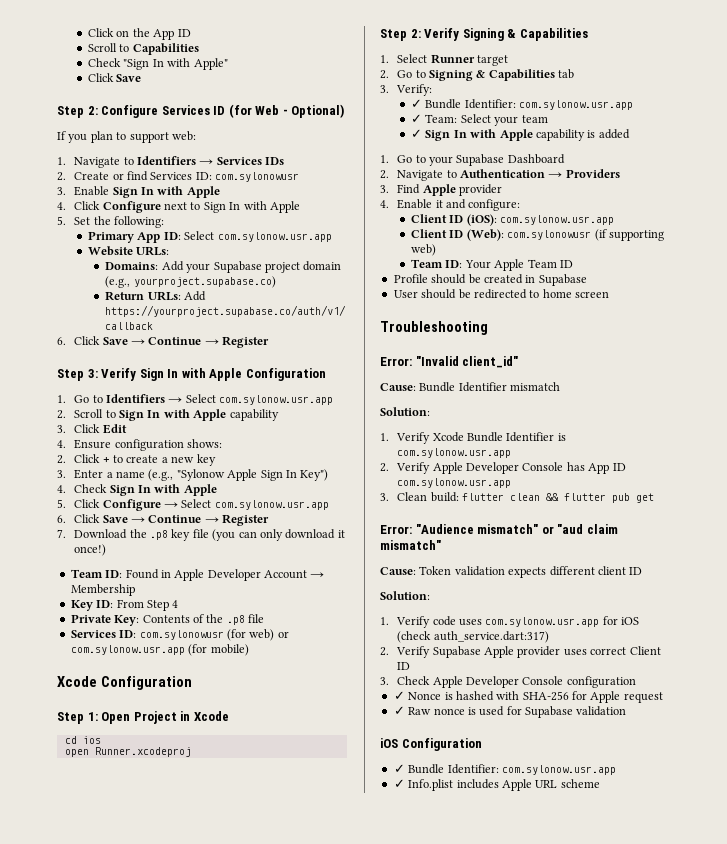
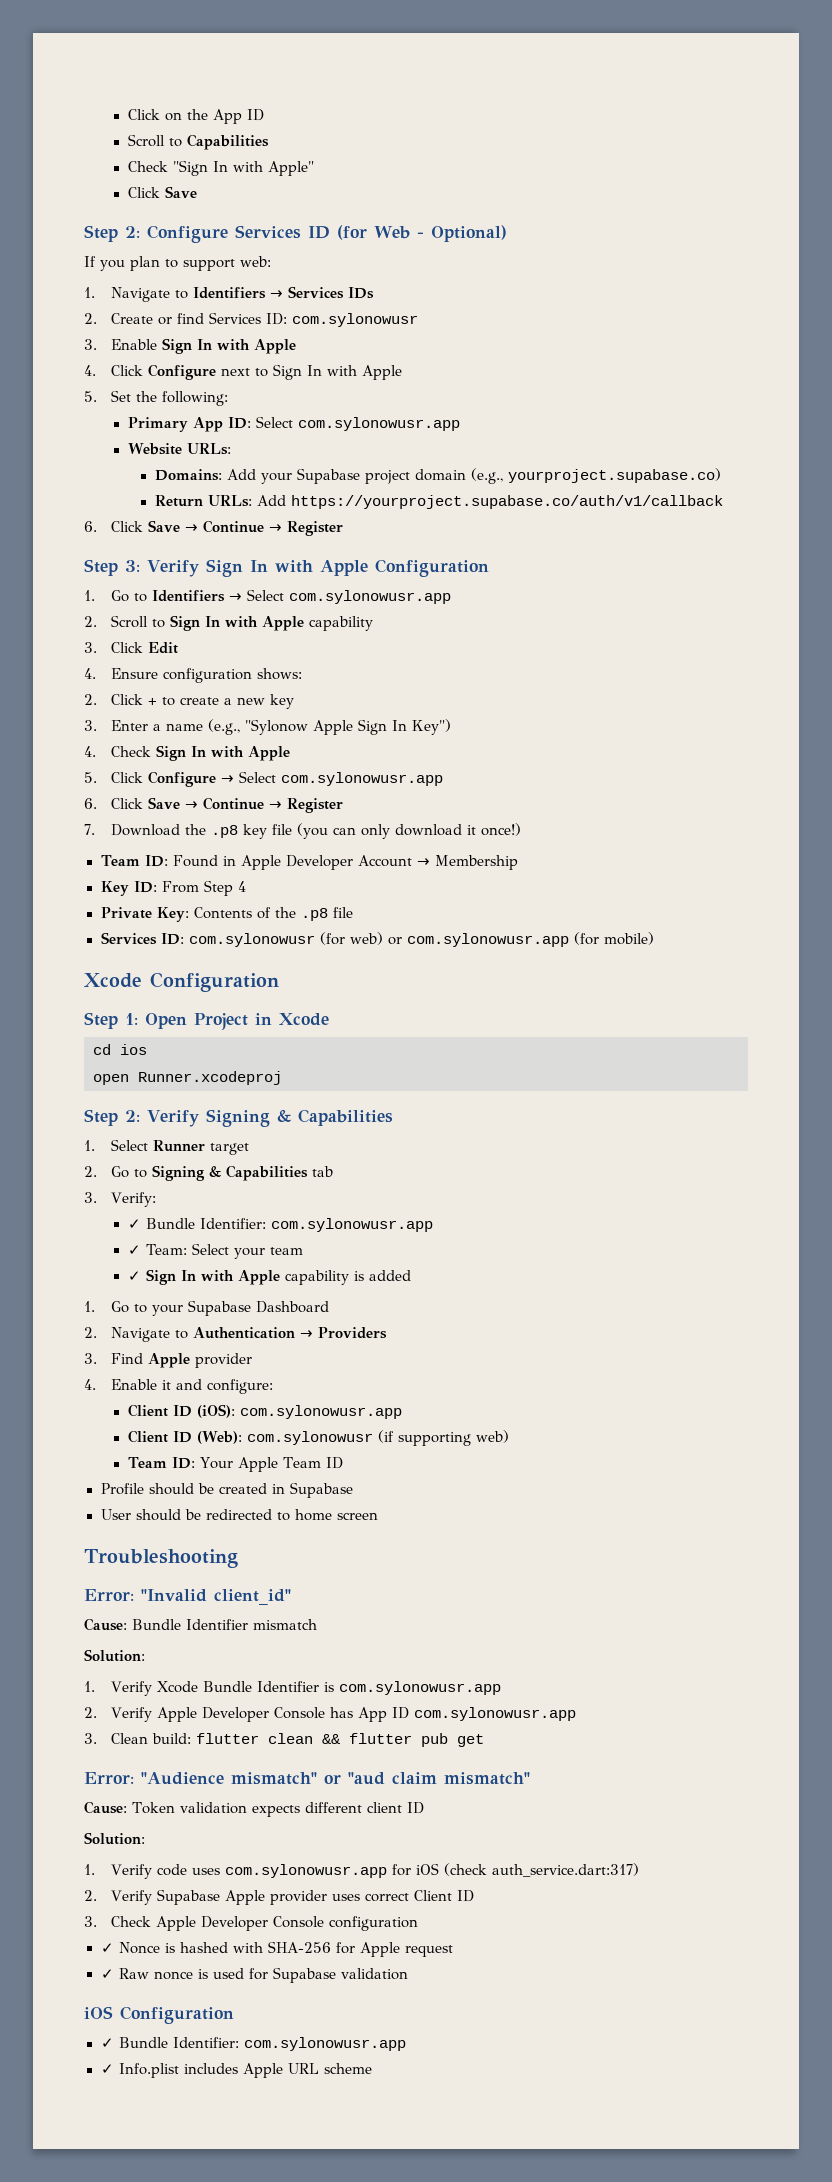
[217,232,332,242] com.sylonow.usr.app -> [297,417,460,431] com.sylonowusr.app
[219,395,334,405] com.sylonow.usr.app -> [288,590,451,604] com.sylonowusr.app
[214,500,329,510] com.sylonow.usr.app -> [280,772,443,786] com.sylonowusr.app
[70,645,185,655] com.sylonow.usr.app -> [406,933,569,947] com.sylonowusr.app
[519,100,634,110] com.sylonow.usr.app -> [270,1218,433,1232] com.sylonowusr.app
[500,215,615,225] com.sylonow.usr.app -> [239,1405,402,1419] com.sylonowusr.app
[397,448,512,458] com.sylonow.usr.app -> [338,1681,501,1695] com.sylonowusr.app
[397,478,512,488] com.sylonow.usr.app -> [413,1707,576,1721] com.sylonowusr.app
[485,617,600,627] com.sylonow.usr.app -> [224,1864,387,1878] com.sylonowusr.app
[501,765,616,775] com.sylonow.usr.app -> [243,2037,406,2051] com.sylonowusr.app

